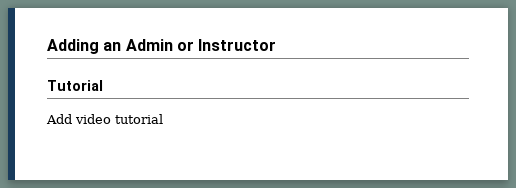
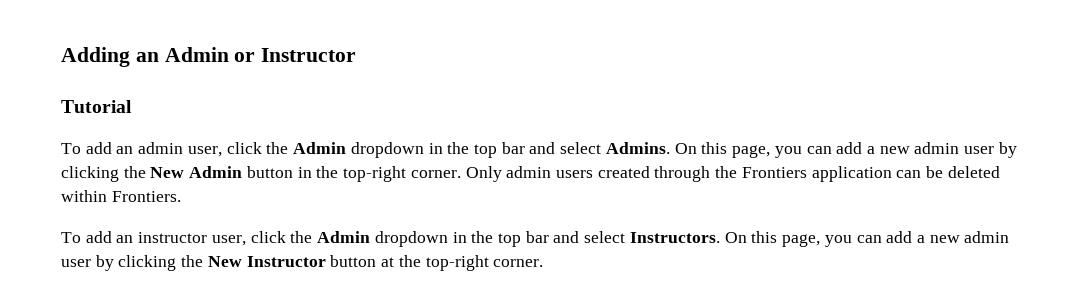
[46,114,163,124] Add video tutorial -> [61,142,1017,158] [61,166,1000,182] [61,190,181,202] [61,231,1010,247] [61,255,544,271] To add an admin user, click the Admin dropdown in the top bar and select Admins. On this page, you can add a new admin user by clicking the New Admin button in the top-right corner. Only admin users created through the Frontiers application can be deleted within Frontiers. // To add an instructor user, click the Admin dropdown in the top bar and select Instructors. On this page, you can add a new admin user by clicking the New Instructor button at the top-right corner.

